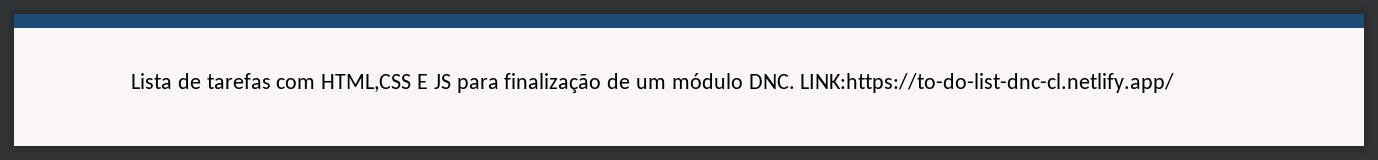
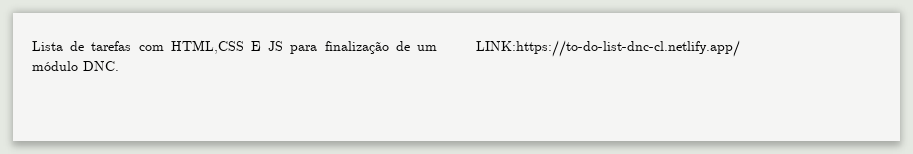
(795, 81) none -> (119, 66) //

